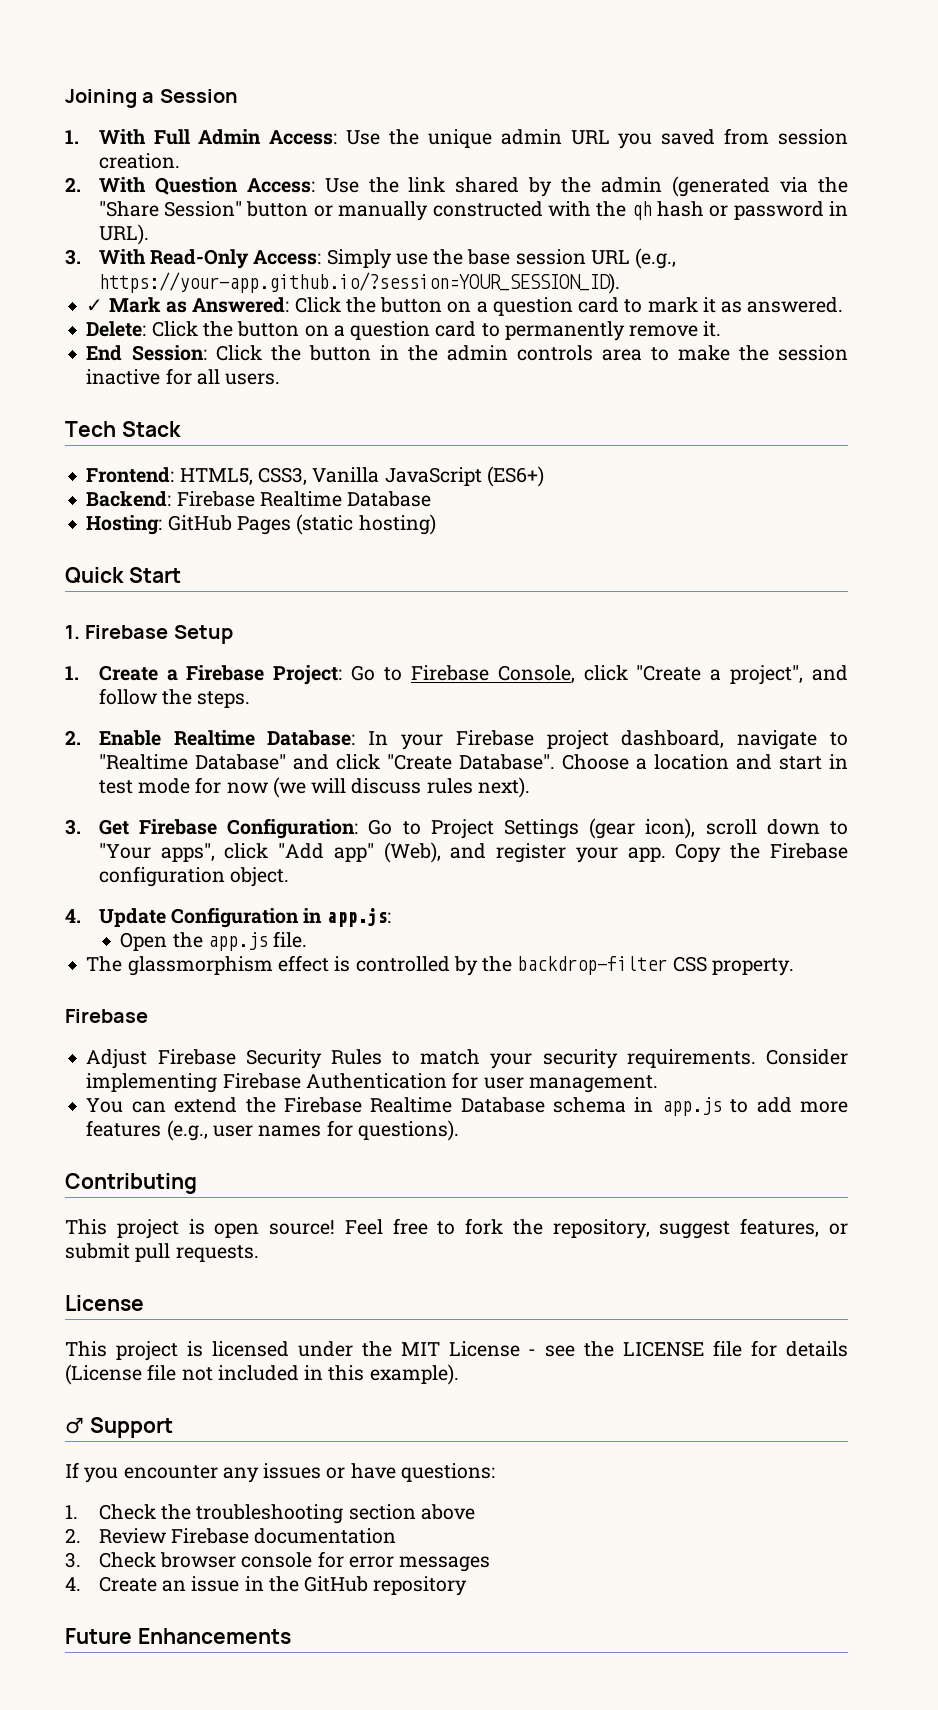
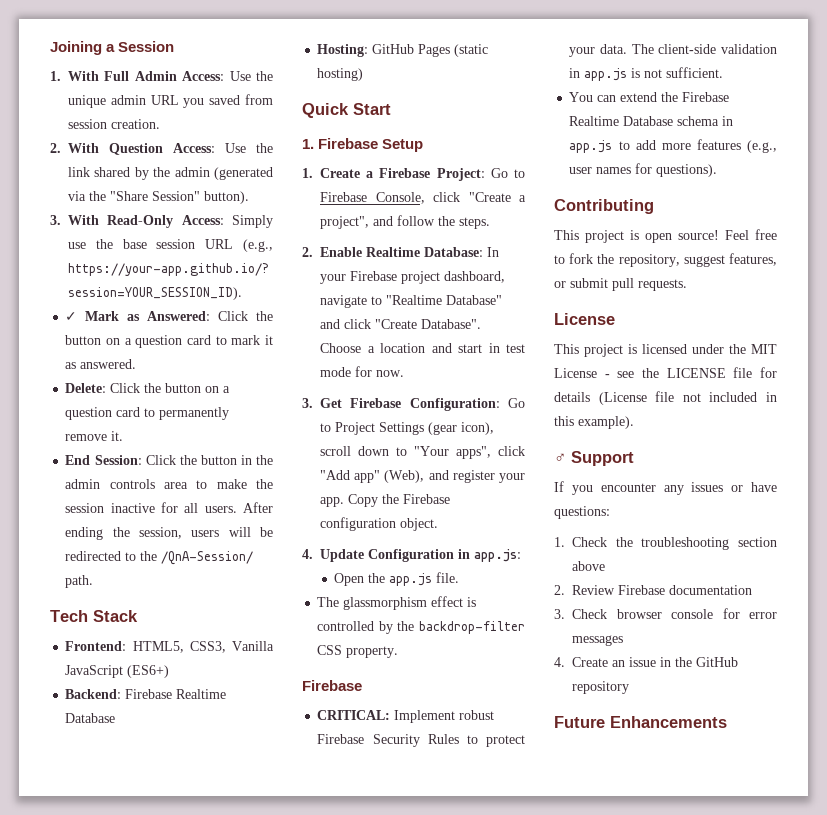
[246,201,848,221] [98,224,149,245] button or manually constructed with the qh hash or password in URL). -> [204,191,249,204] button).
(281, 379) none -> [242,502,273,513] [65,527,273,540] [65,551,254,565] [65,575,94,588] After ending the session, users will be redirected to the /QnA-Session/ path.
[226,777,530,798] now (we will discuss rules next). -> [376,370,404,377] now.
[86,1049,148,1069] Adjust -> [317,710,495,723] CRITICAL: Implement robust
[420,1049,848,1069] [86,1072,658,1093] match your security requirements. Consider implementing Firebase Authentication for user management. -> [486,735,525,747] [569,44,777,57] [569,67,724,81] protect your data. The client-side validation in app.js is not sufficient.

